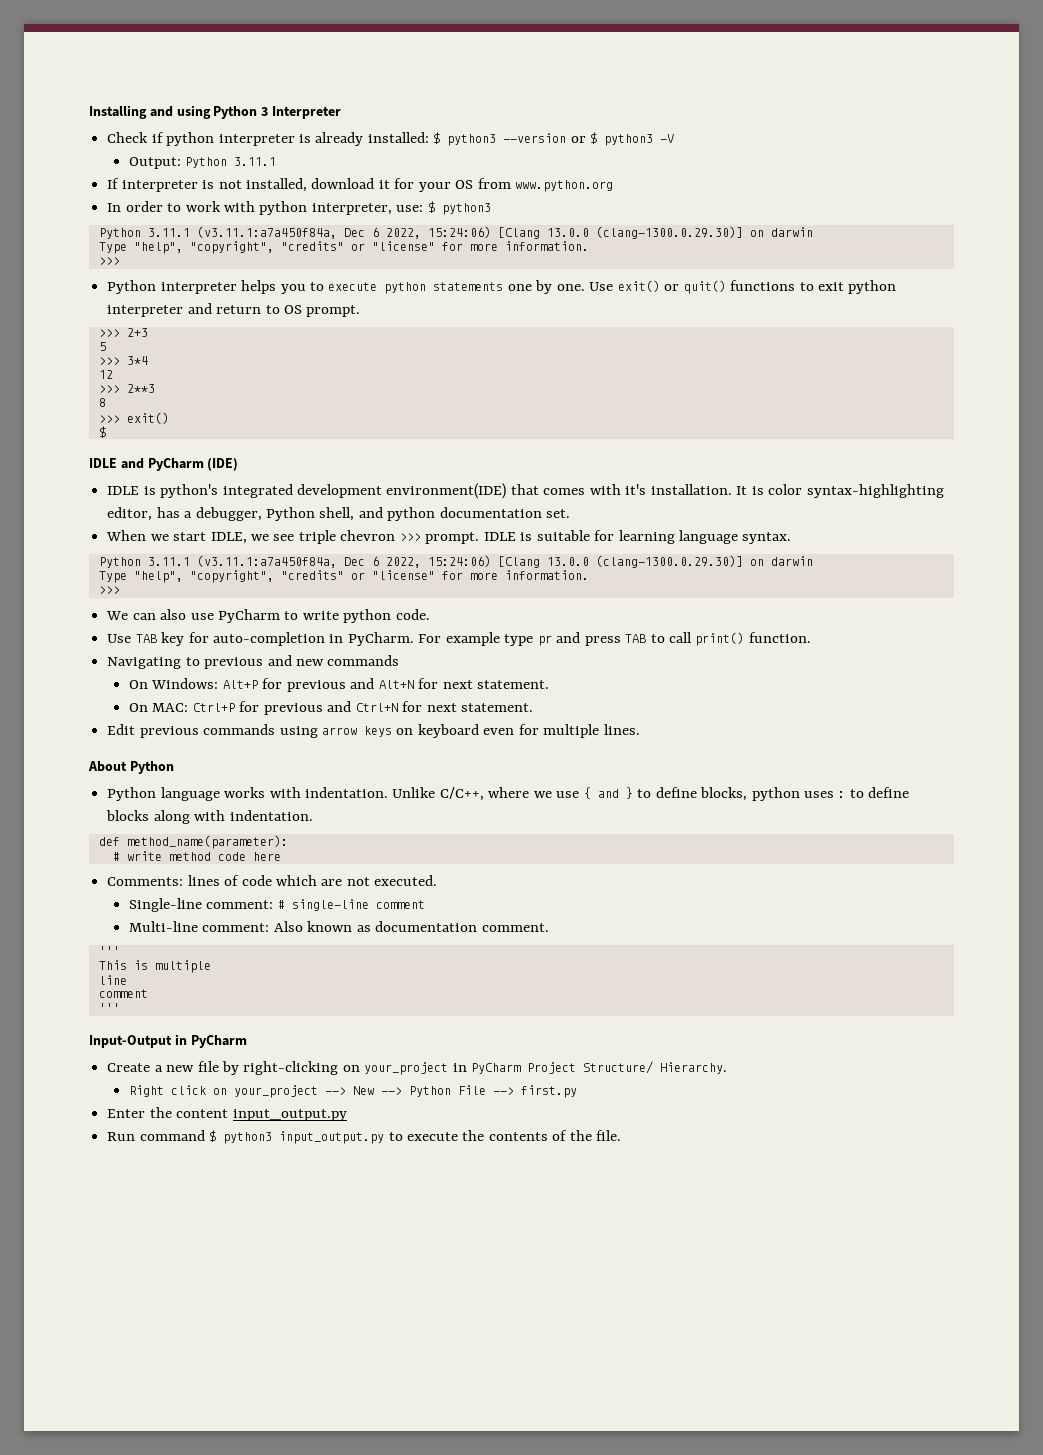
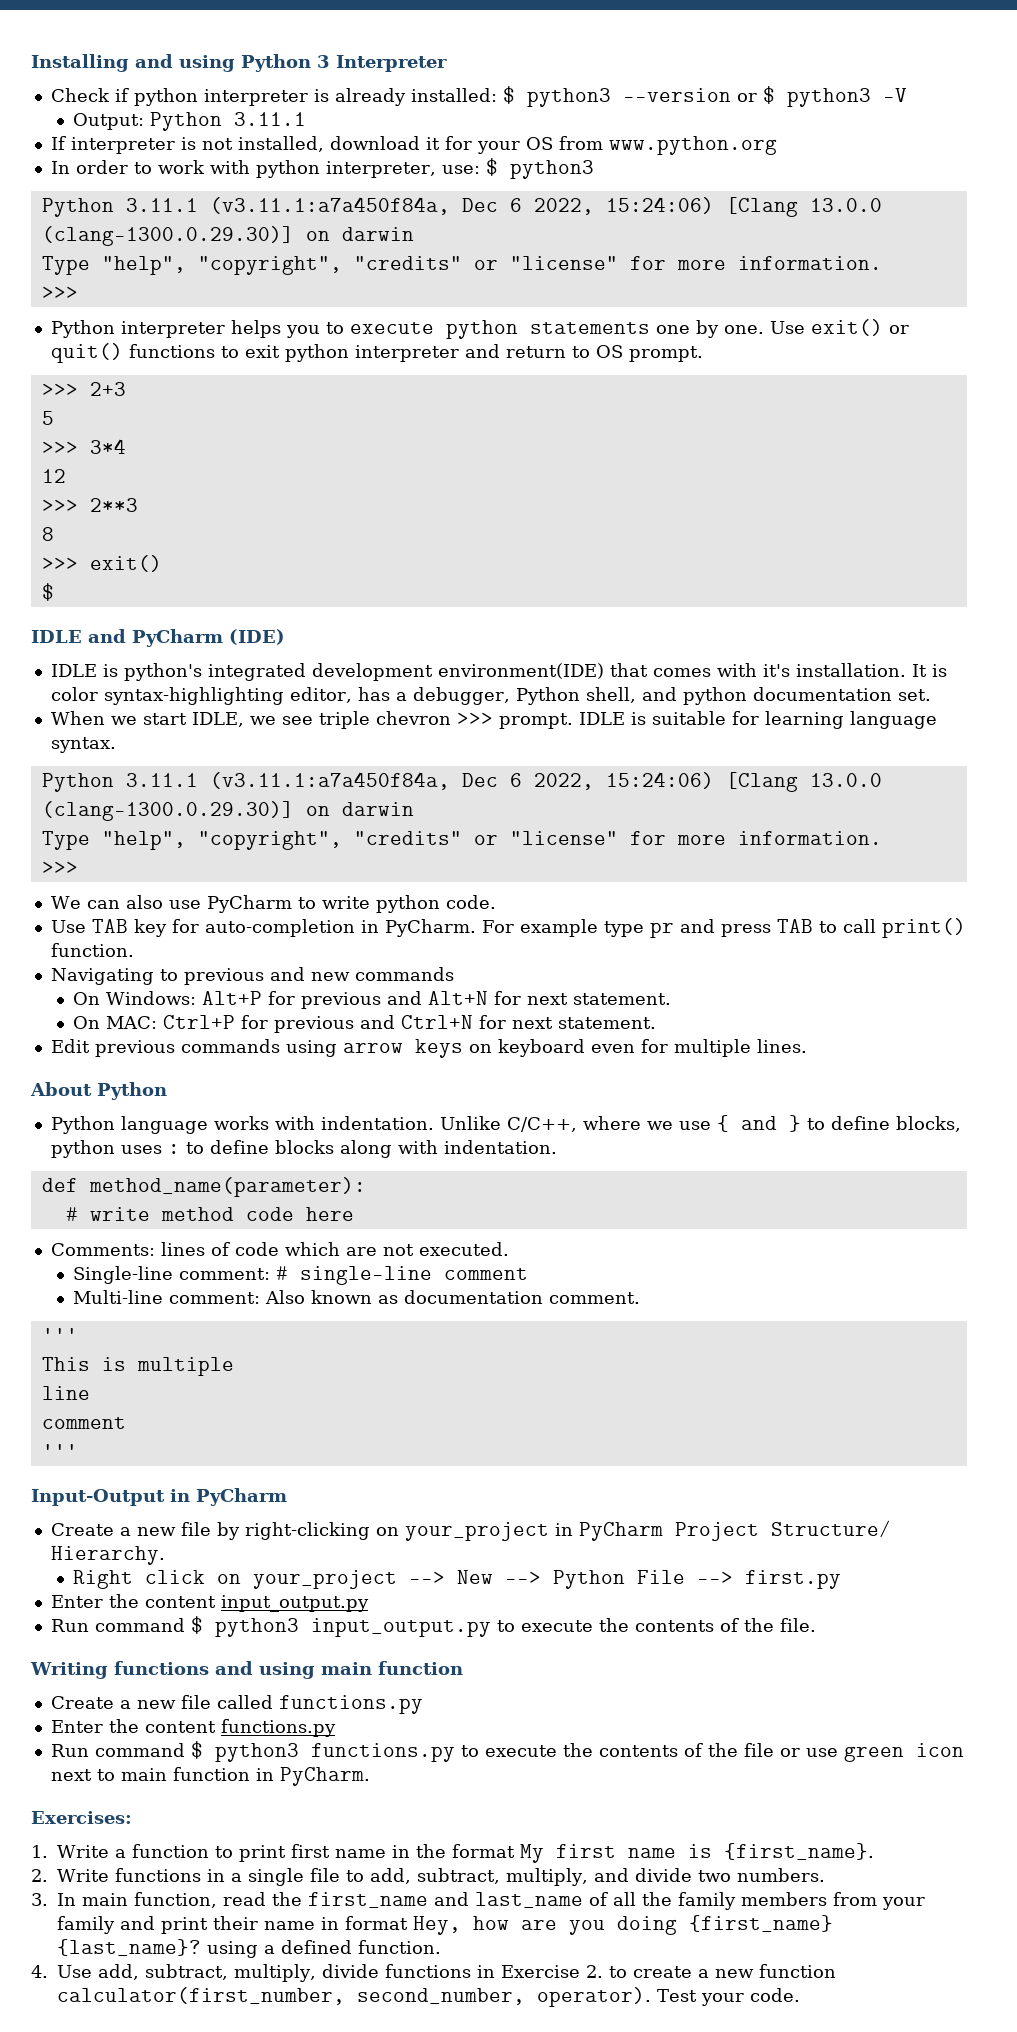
(622, 1135) none -> [30,1661,463,1679] [50,1695,423,1714] [50,1719,336,1737] [50,1741,964,1762] [50,1767,370,1786] [31,1811,132,1824] [31,1843,874,1863] [31,1868,825,1886] [31,1892,925,1910] [57,1915,833,1935] [57,1939,441,1958] [31,1964,836,1982] [57,1987,800,2007] // Writing functions and using main function // Create a new file called functions.py // Enter the content functions.py // Run command $ python3 functions.py to execute the contents of the file or use green icon next to main function in PyCharm. // Exercises: // 1. Write a function to print first name in the format My first name is {first_name}. // 2. Write functions in a single file to add, subtract, multiply, and divide two numbers. // 3. In main function, read the first_name and last_name of all the family members from your family and print their name in format Hey, how are you doing {first_name} {last_name}? using a defined function. // 4. Use add, subtract, multiply, divide functions in Exercise 2. to create a new function calculator(first_number, second_number, operator). Test your code.

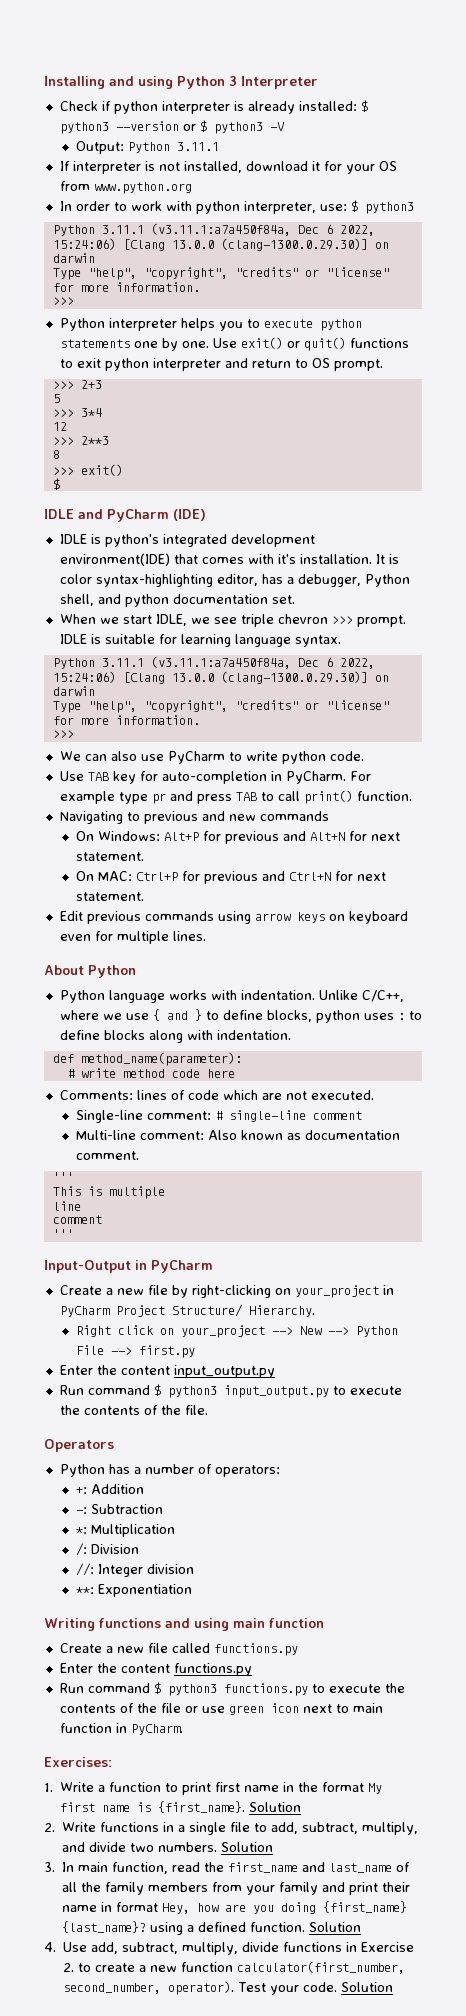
(816, 1625) none -> [44,1439,114,1452] [59,1464,280,1477] [76,1484,145,1494] [76,1504,164,1514] [76,1524,176,1537] [76,1543,140,1556] [76,1563,195,1577] [76,1584,193,1597] // Operators // Python has a number of operators: // +: Addition // -: Subtraction // *: Multiplication // /: Division // //: Integer division // **: Exponentiation
(874, 1851) none -> [249,1802,302,1812] Solution
(825, 1875) none -> [221,1842,274,1852] Solution
(441, 1947) none -> [309,1922,362,1932] Solution
(800, 1995) none -> [341,1982,394,1992] Solution

